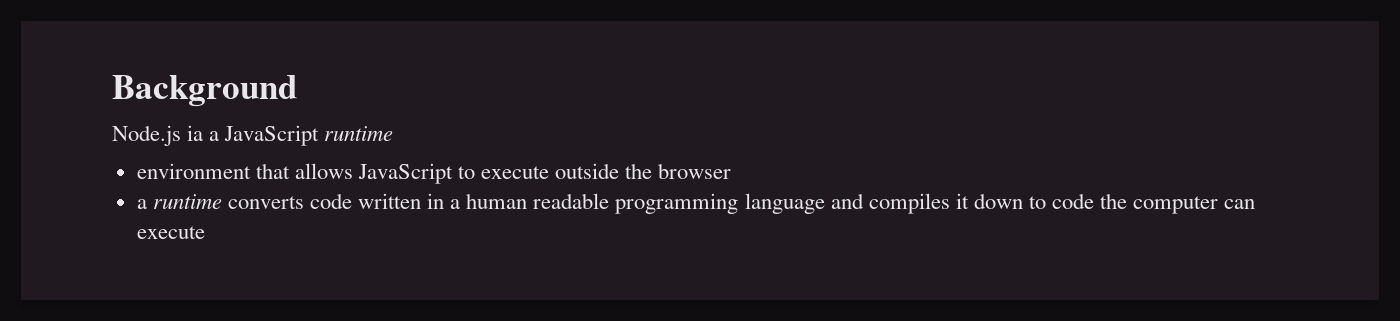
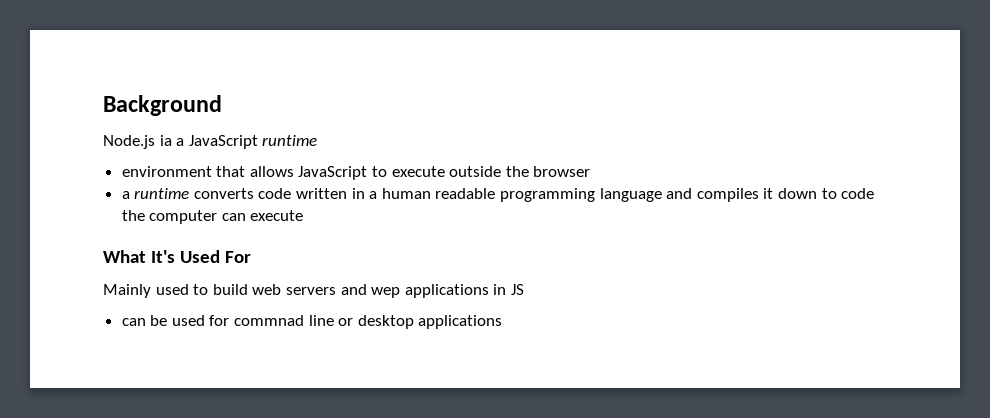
(205, 232) none -> [103,250,252,263] [103,284,524,298] [121,315,503,329] // What It's Used For // Mainly used to build web servers and wep applications in JS // can be used for commnad line or desktop applications

